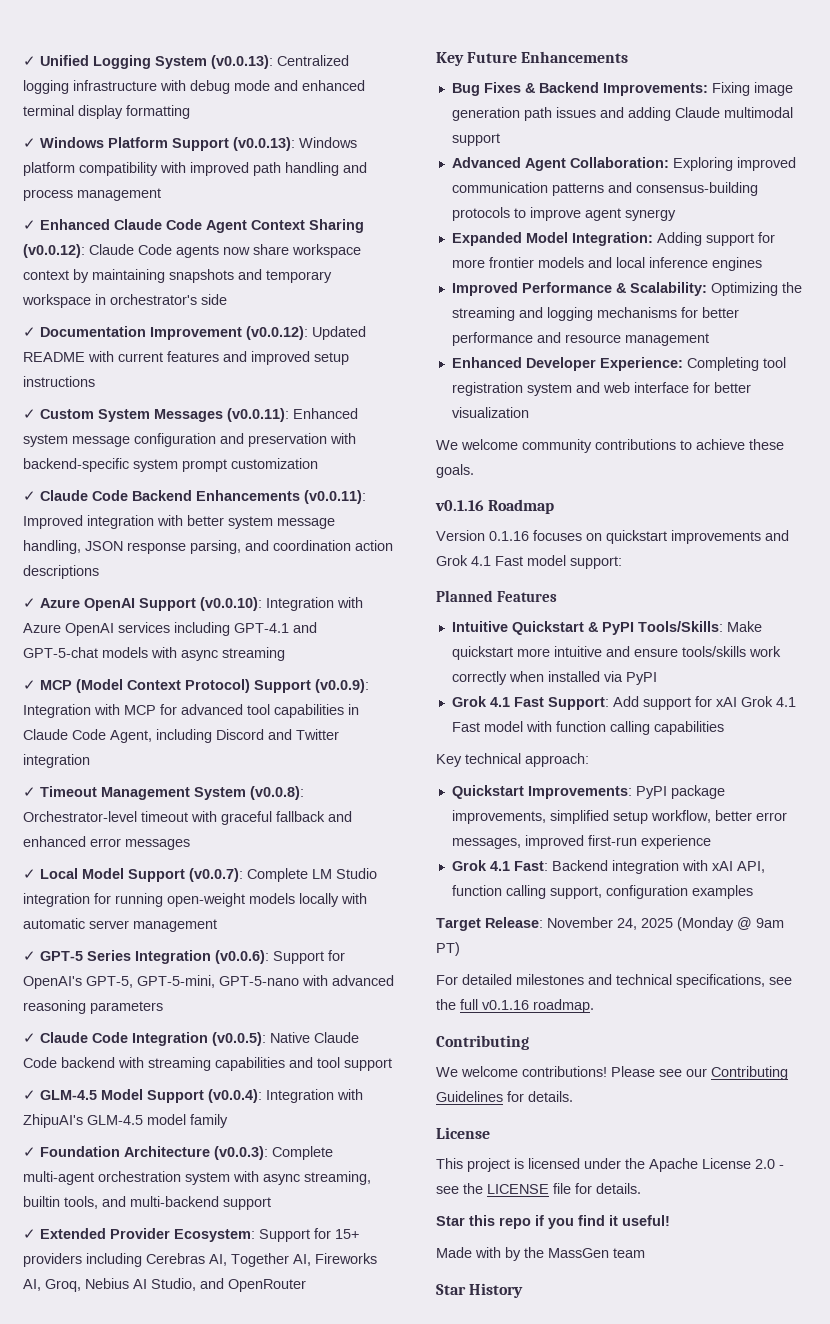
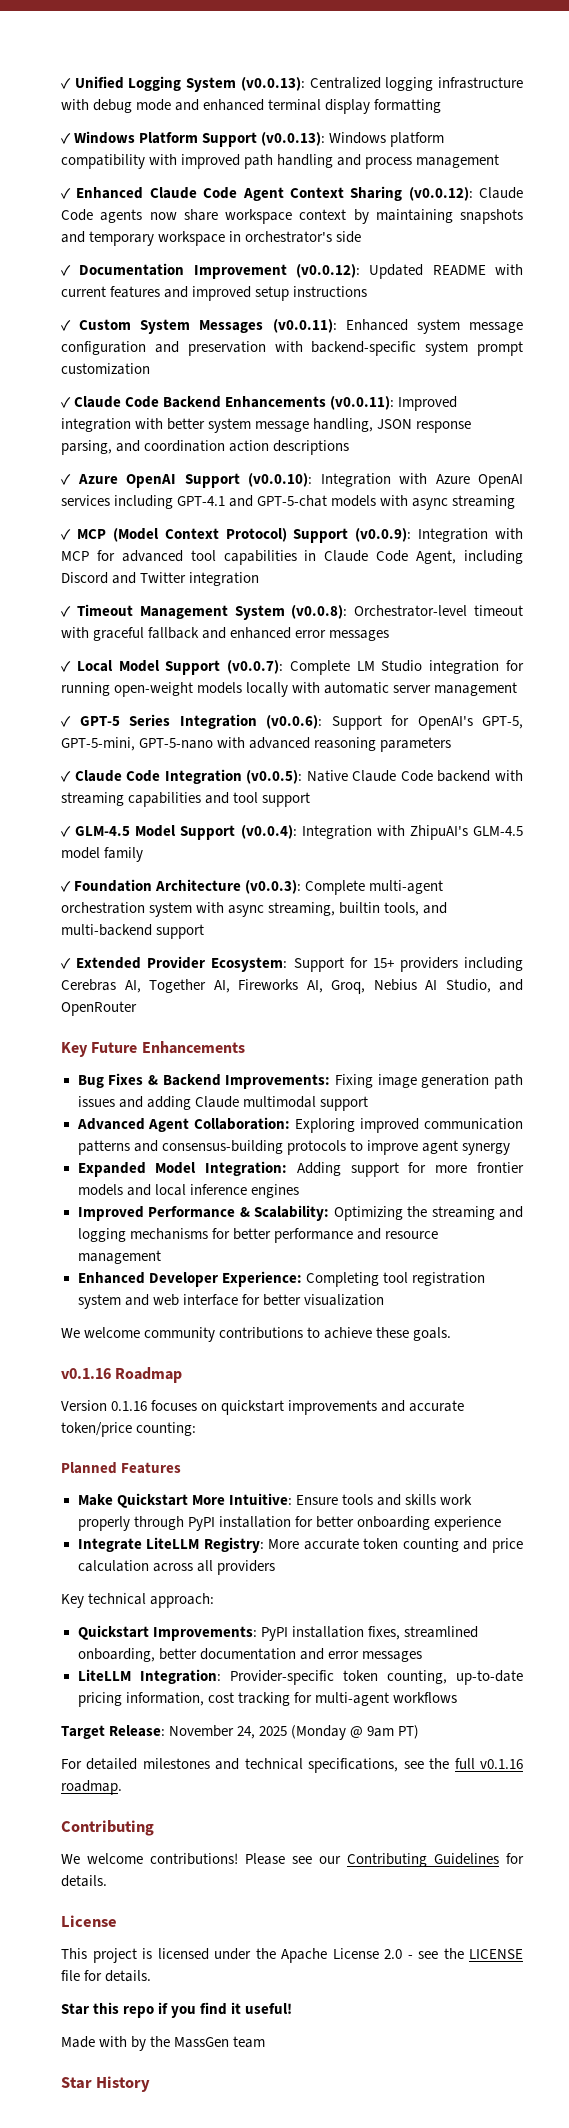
[436,555,622,569] [436,590,557,602] [451,621,762,635] [451,646,781,660] [451,671,657,685] [451,696,796,710] [451,721,724,735] Grok 4.1 Fast model support: // Planned Features // Intuitive Quickstart & PyPI Tools/Skills: Make quickstart more intuitive and ensure tools/skills work correctly when installed via PyPI // Grok 4.1 Fast Support: Add support for xAI Grok 4.1 Fast model with function calling capabilities -> [409,1400,465,1412] [61,1422,197,1437] [61,1462,182,1474] [77,1493,472,1508] [77,1516,501,1531] [77,1537,523,1553] [77,1560,275,1575] accurate token/price counting: // Planned Features // Make Quickstart More Intuitive: Ensure tools and skills work properly through PyPI installation for better onboarding experience // Integrate LiteLLM Registry: More accurate token counting and price calculation across all providers
[670,785,725,799] [451,810,787,824] [451,835,711,849] [451,860,765,874] [451,885,753,899] package improvements, simplified setup workflow, better error messages, improved first-run experience // Grok 4.1 Fast: Backend integration with xAI API, function calling support, configuration examples -> [291,1626,478,1640] [77,1648,422,1662] [77,1669,523,1685] [77,1692,457,1707] installation fixes, streamlined onboarding, better documentation and error messages // LiteLLM Integration: Provider-specific token counting, up-to-date pricing information, cost tracking for multi-agent workflows

